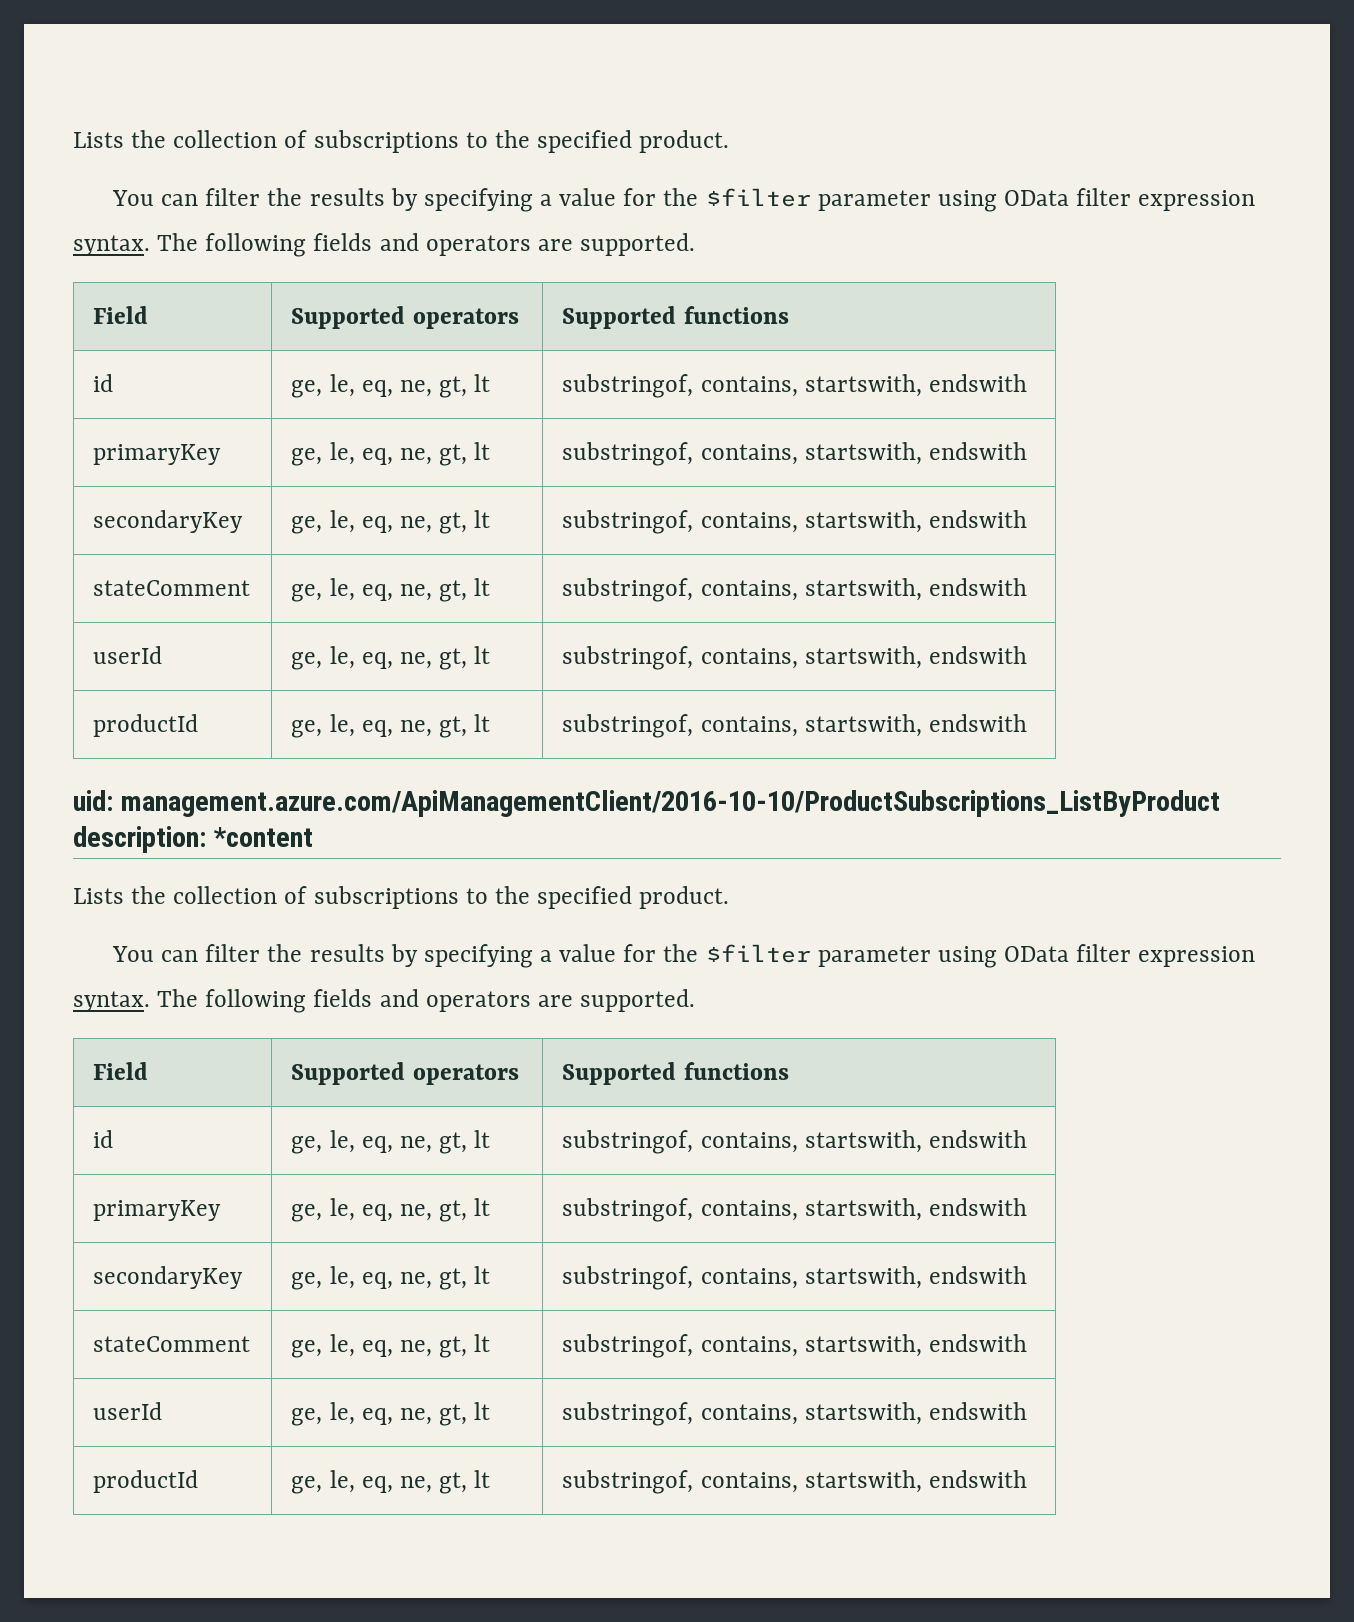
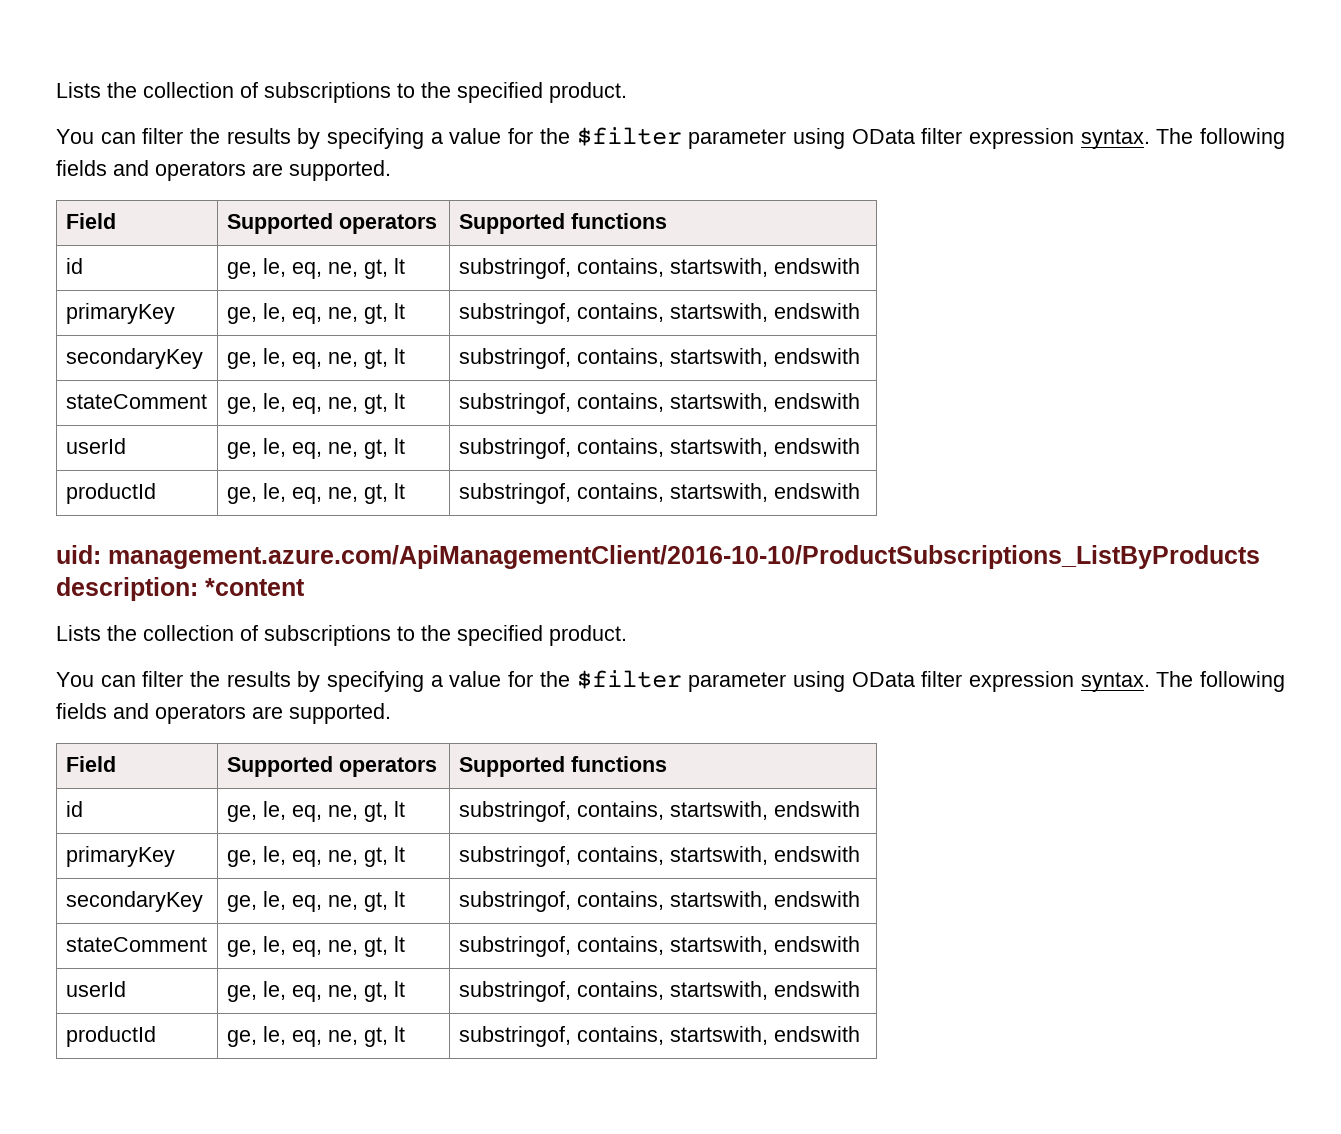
[120,790,1220,817] management.azure.com/ApiManagementClient/2016-10-10/ProductSubscriptions_ListByProduct -> [108,545,1260,569] management.azure.com/ApiManagementClient/2016-10-10/ProductSubscriptions_ListByProducts

